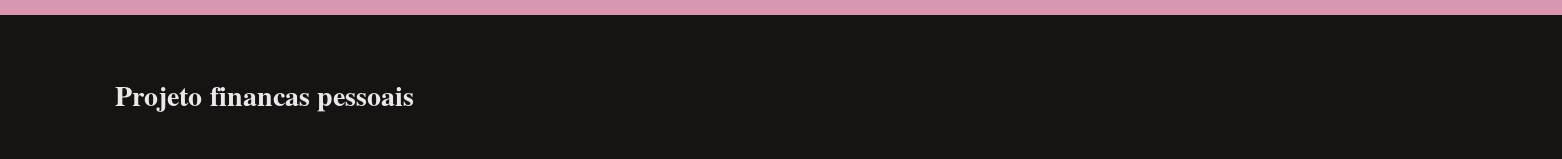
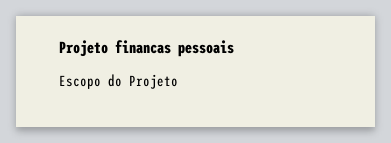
(415, 99) none -> [59,74,178,89] // Escopo do Projeto

